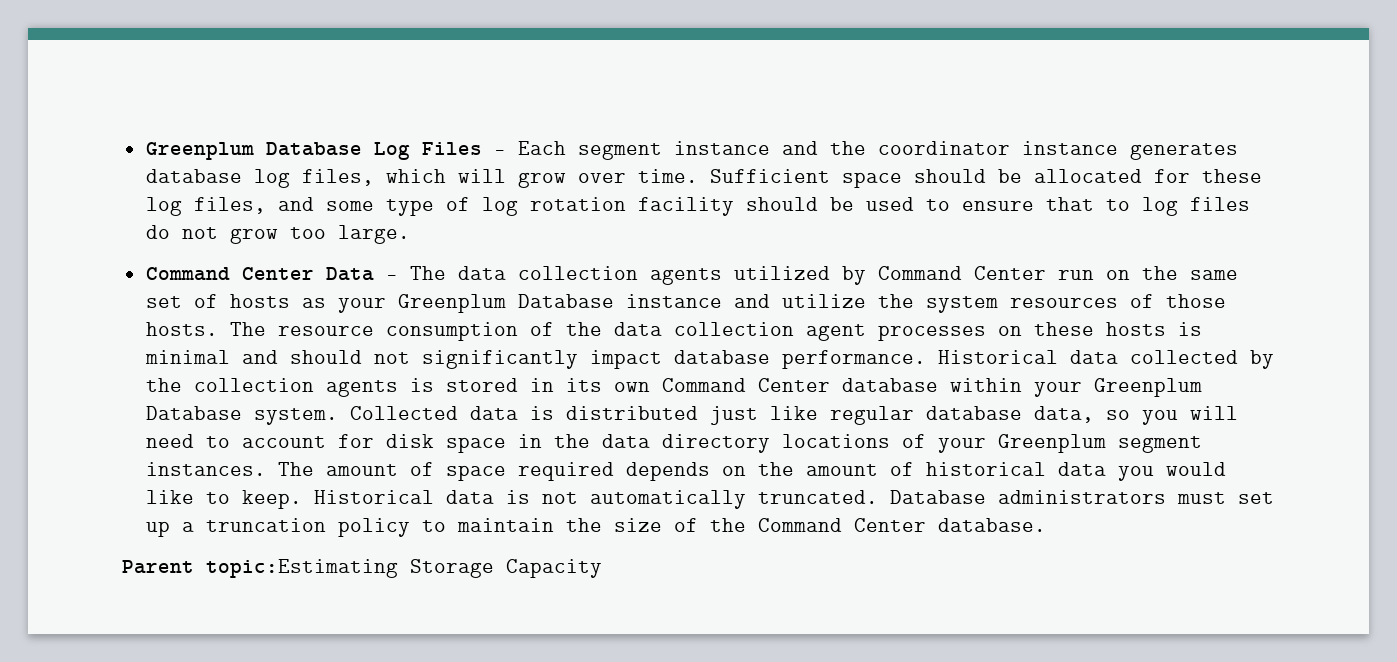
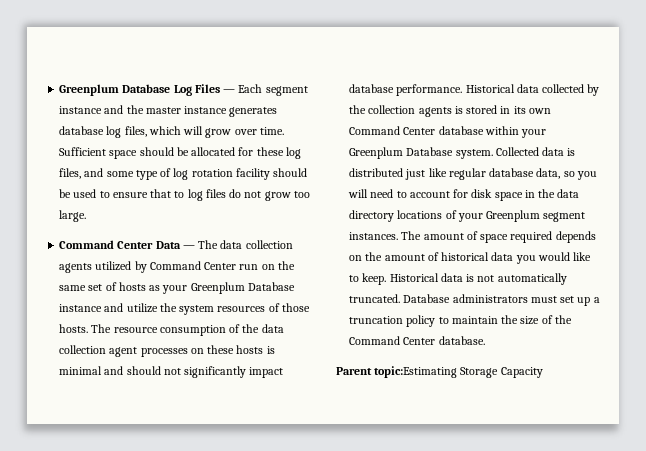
[877,141,1010,155] coordinator -> [145,107,181,114] master

